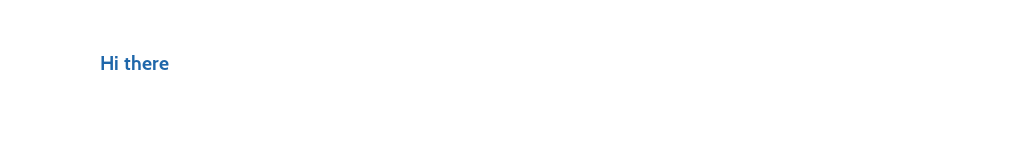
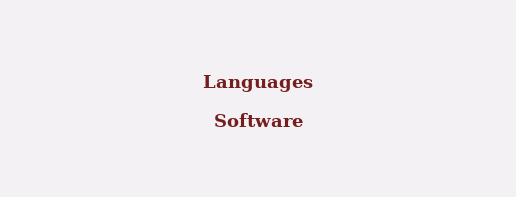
[100,55,170,70] Hi there -> [203,75,313,92] [213,113,303,127] Languages // Software

